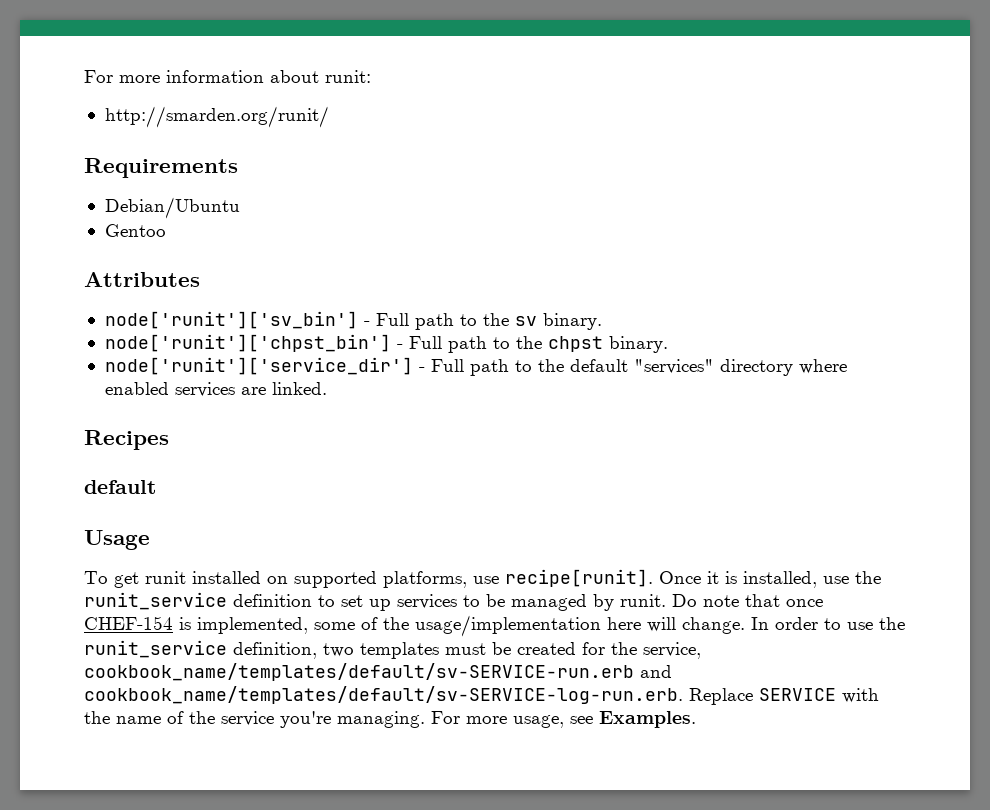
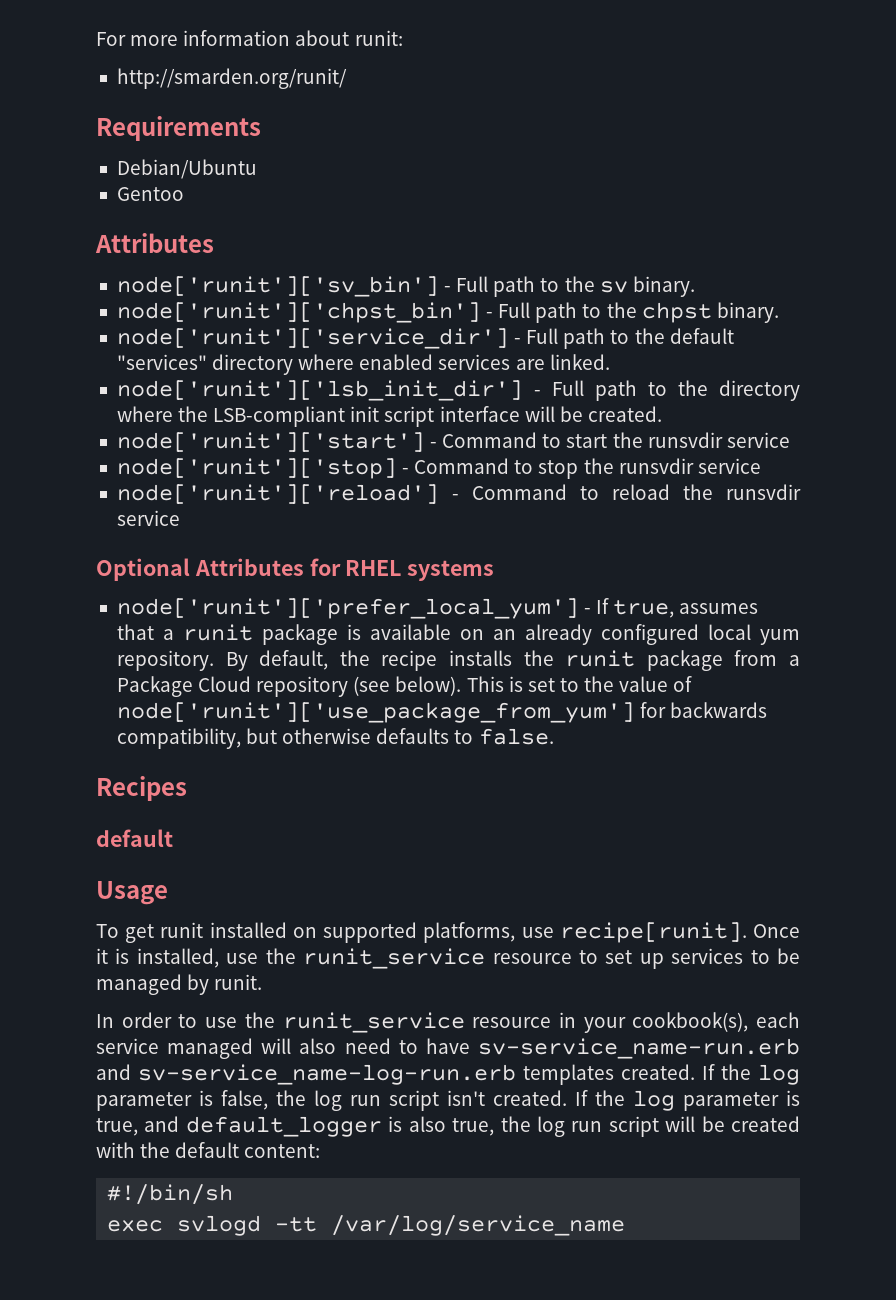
(327, 388) none -> [116,380,800,401] [116,406,662,427] [116,432,790,452] [116,458,761,479] [116,484,801,504] [116,510,180,526] [96,558,495,581] [116,598,759,619] [116,624,800,645] [116,650,801,671] [116,676,693,697] [116,702,768,723] [116,728,554,749] // node['runit']['lsb_init_dir'] - Full path to the directory where the LSB-compliant init script interface will be created. // node['runit']['start'] - Command to start the runsvdir service // node['runit']['stop] - Command to stop the runsvdir service // node['runit']['reload'] - Command to reload the runsvdir service // Optional Attributes for RHEL systems // node['runit']['prefer_local_yum'] - If true, assumes that a runit package is available on an already configured local yum repository. By default, the recipe installs the runit package from a Package Cloud repository (see below). This is set to the value of node['runit']['use_package_from_yum'] for backwards compatibility, but otherwise defaults to false.
[233,594,312,607] definition -> [492,953,572,964] resource
[672,594,823,607] [84,615,745,637] Do note that once CHEF-154 is implemented, some of the usage/implementation here will change. -> (263, 982) //
[233,642,701,659] [84,663,672,681] [84,686,879,705] [84,711,696,728] definition, two templates must be created for the service, cookbook_name/templates/default/sv-SERVICE-run.erb and cookbook_name/templates/default/sv-SERVICE-log-run.erb. Replace SERVICE with the name of the service you're managing. For more usage, see Examples. -> [472,1012,801,1033] [96,1038,800,1059] [96,1064,800,1085] [96,1090,800,1111] [96,1116,800,1137] [96,1142,321,1158] [107,1184,234,1205] [107,1215,626,1236] resource in your cookbook(s), each service managed will also need to have sv-service_name-run.erb and sv-service_name-log-run.erb templates created. If the log parameter is false, the log run script isn't created. If the log parameter is true, and default_logger is also true, the log run script will be created with the default content: // #!/bin/sh // exec svlogd -tt /var/log/service_name

